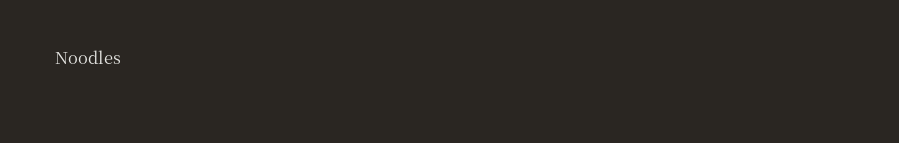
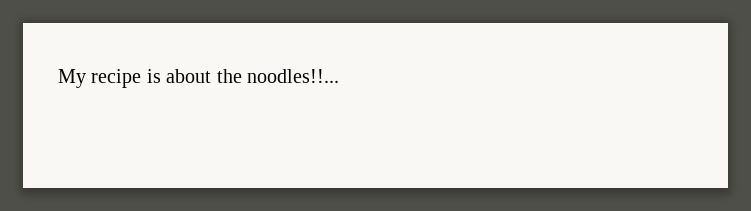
[55,50,121,64] Noodles -> [58,69,339,88] My recipe is about the noodles!!...

